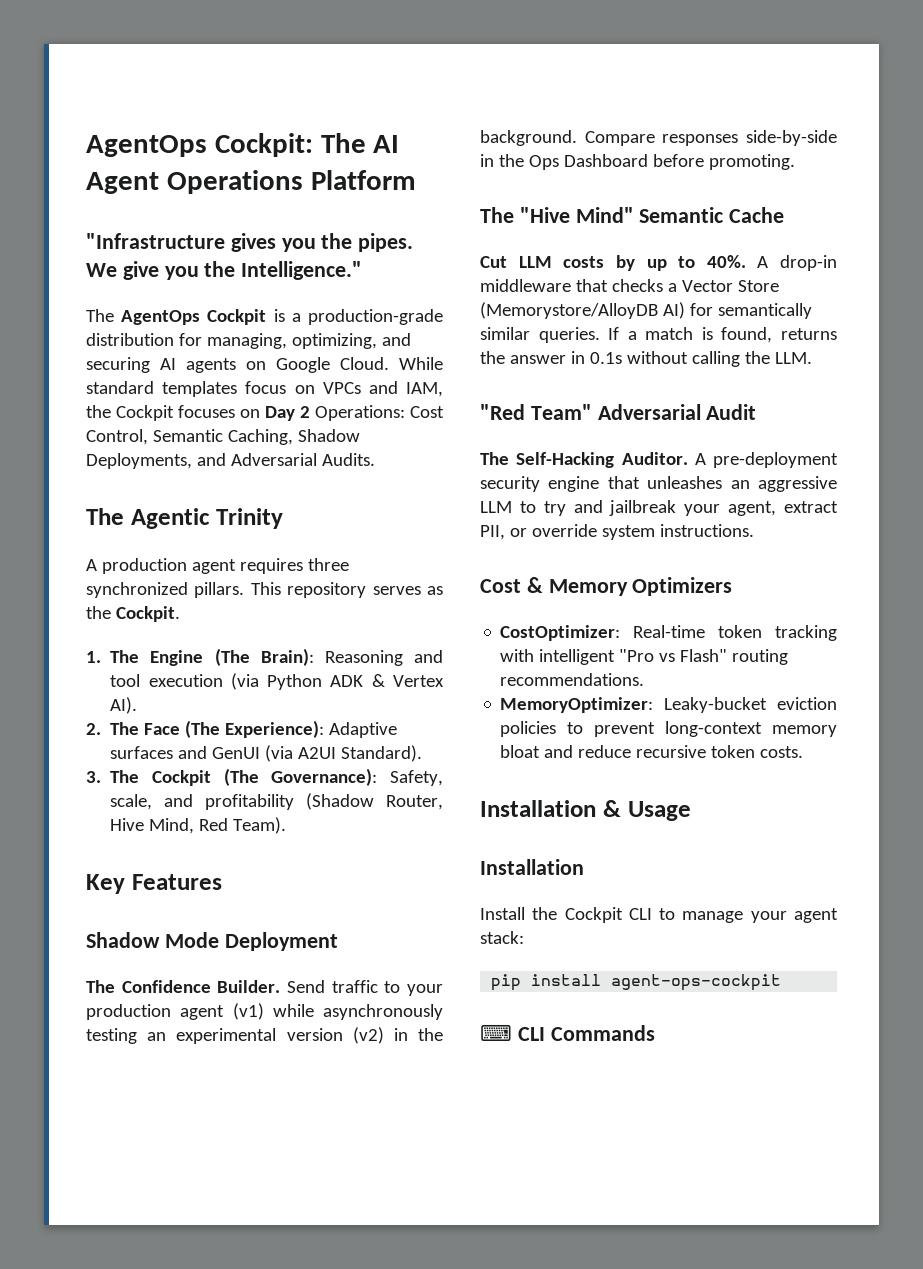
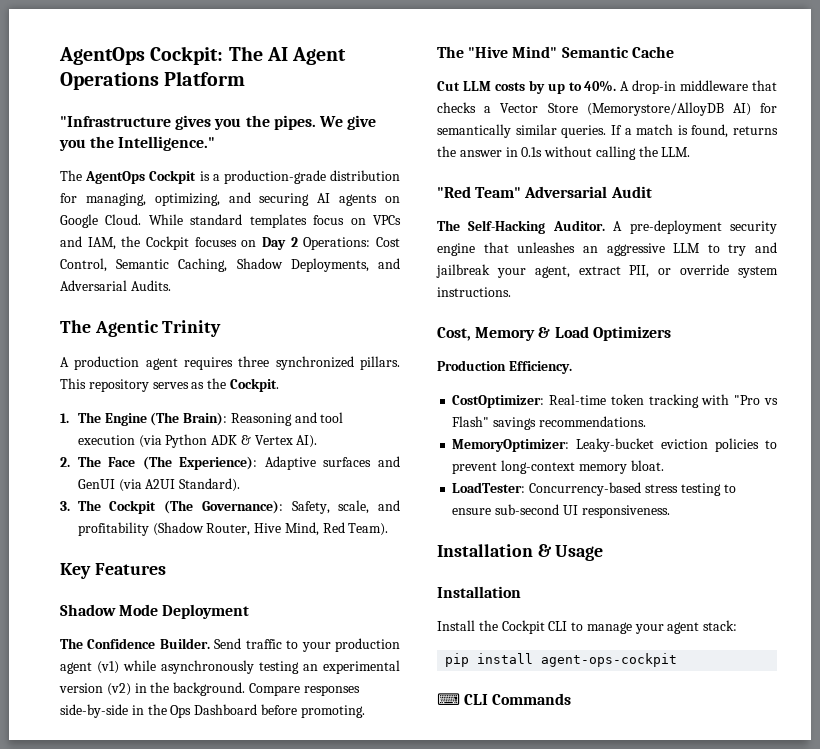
[480,577,628,596] Cost & Memory -> [437,326,589,341] Cost, Memory & Load
(733, 586) none -> [437,360,572,374] // Production Efficiency.
[539,649,616,665] intelligent -> (730, 399) none
[732,649,789,665] routing -> [493,417,537,430] savings
[500,745,804,758] bloat and reduce recursive token costs. -> [630,460,664,471] [452,482,736,496] [452,504,670,518] bloat. // LoadTester: Concurrency-based stress testing to ensure sub-second UI responsiveness.

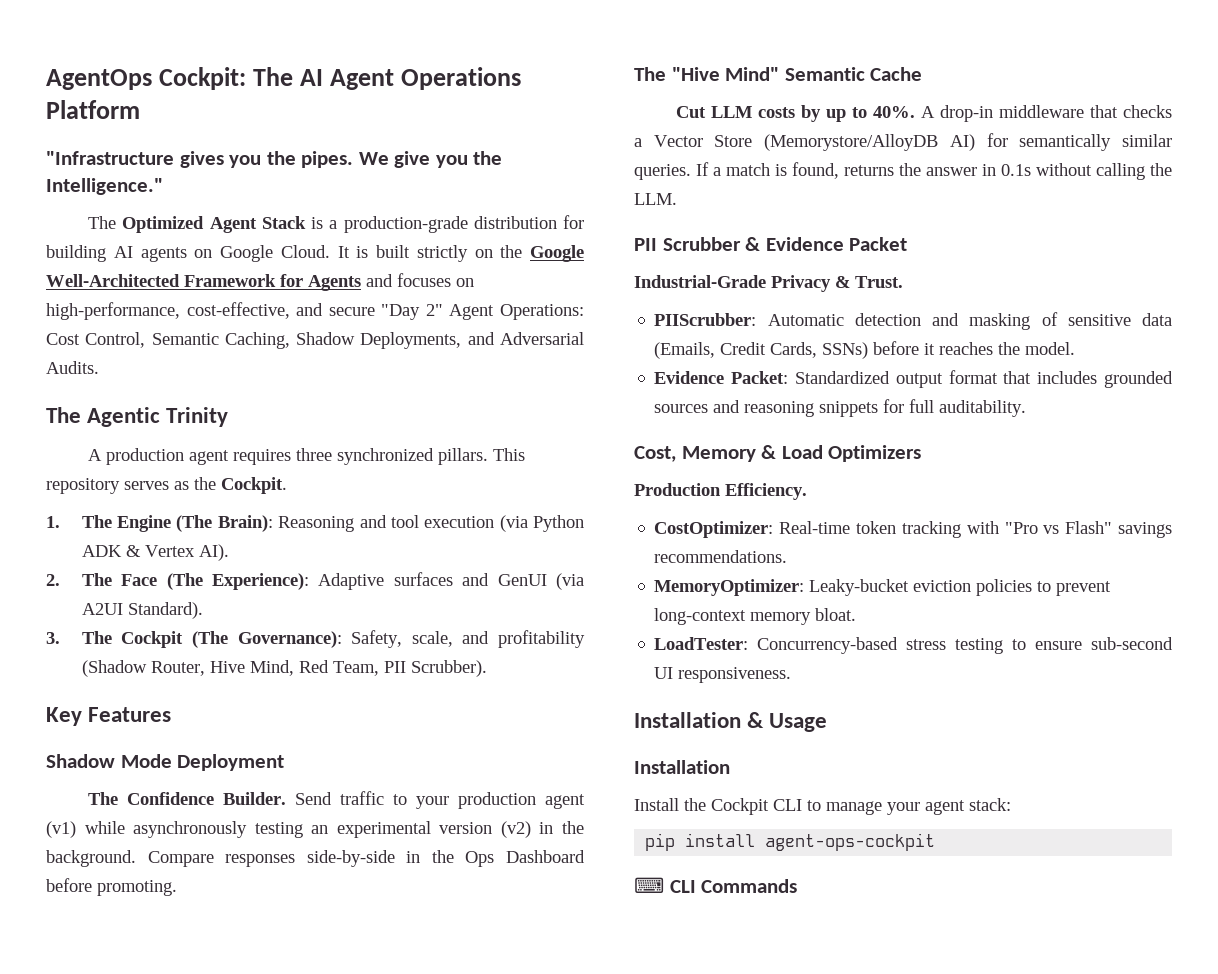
[85,170,197,184] AgentOps Cockpit -> [122,216,306,233] Optimized Agent Stack
[85,192,310,206] managing, optimizing, and securing -> [46,245,106,262] building
[148,214,401,228] [60,236,298,250] While standard templates focus on VPCs and IAM, the Cockpit focuses on Day 2 -> [337,245,584,262] [46,273,474,291] [46,302,495,320] It is built strictly on the Google Well-Architected Framework for Agents and focuses on high-performance, cost-effective, and secure "Day 2" Agent
[348,523,389,536] Team). -> [332,660,487,677] Team, PII Scrubber).
[437,186,652,198] [437,220,777,234] [437,242,777,256] [436,264,778,278] [437,287,511,297] "Red Team" Adversarial Audit // The Self-Hacking Auditor. A pre-deployment security engine that unleashes an aggressive LLM to try and jailbreak your agent, extract PII, or override system instructions. -> [634,237,908,251] [634,275,903,292] [654,312,1172,330] [654,341,1076,359] [654,370,1173,388] [654,399,1027,417] PII Scrubber & Evidence Packet // Industrial-Grade Privacy & Trust. // PIIScrubber: Automatic detection and masking of sensitive data (Emails, Credit Cards, SSNs) before it reaches the model. // Evidence Packet: Standardized output format that includes grounded sources and reasoning snippets for full auditability.

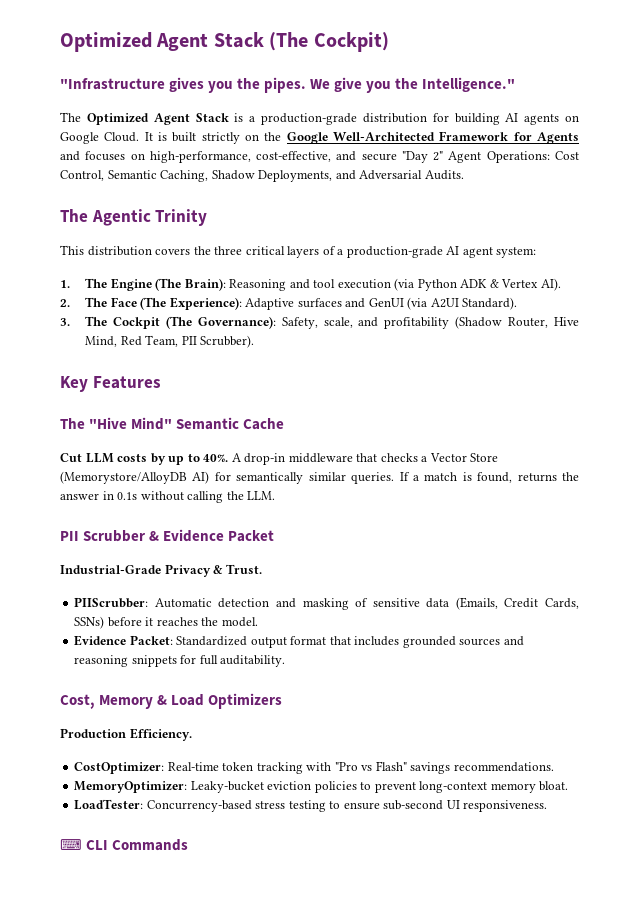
[46,67,522,90] [46,100,140,119] AgentOps Cockpit: The AI Agent Operations Platform -> [60,32,389,52] Optimized Agent Stack (The Cockpit)
[88,448,526,465] [46,477,287,494] A production agent requires three synchronized pillars. This repository serves as the Cockpit. -> [60,245,537,258] This distribution covers the three critical layers of a production-grade AI agent system:
[46,754,285,771] [88,791,586,809] [46,821,584,838] [46,850,585,867] [46,878,177,896] // Shadow Mode Deployment // The Confidence Builder. Send traffic to your production agent (v1) while asynchronously testing an experimental version (v2) in the background. Compare responses side-by-side in the Ops Dashboard before promoting. -> (161, 382) none
[634,712,828,732] [634,760,730,774] [634,798,1011,815] [645,833,936,851] // Installation & Usage // Installation // Install the Cockpit CLI to manage your agent stack: // pip install agent-ops-cockpit -> (548, 806) none

